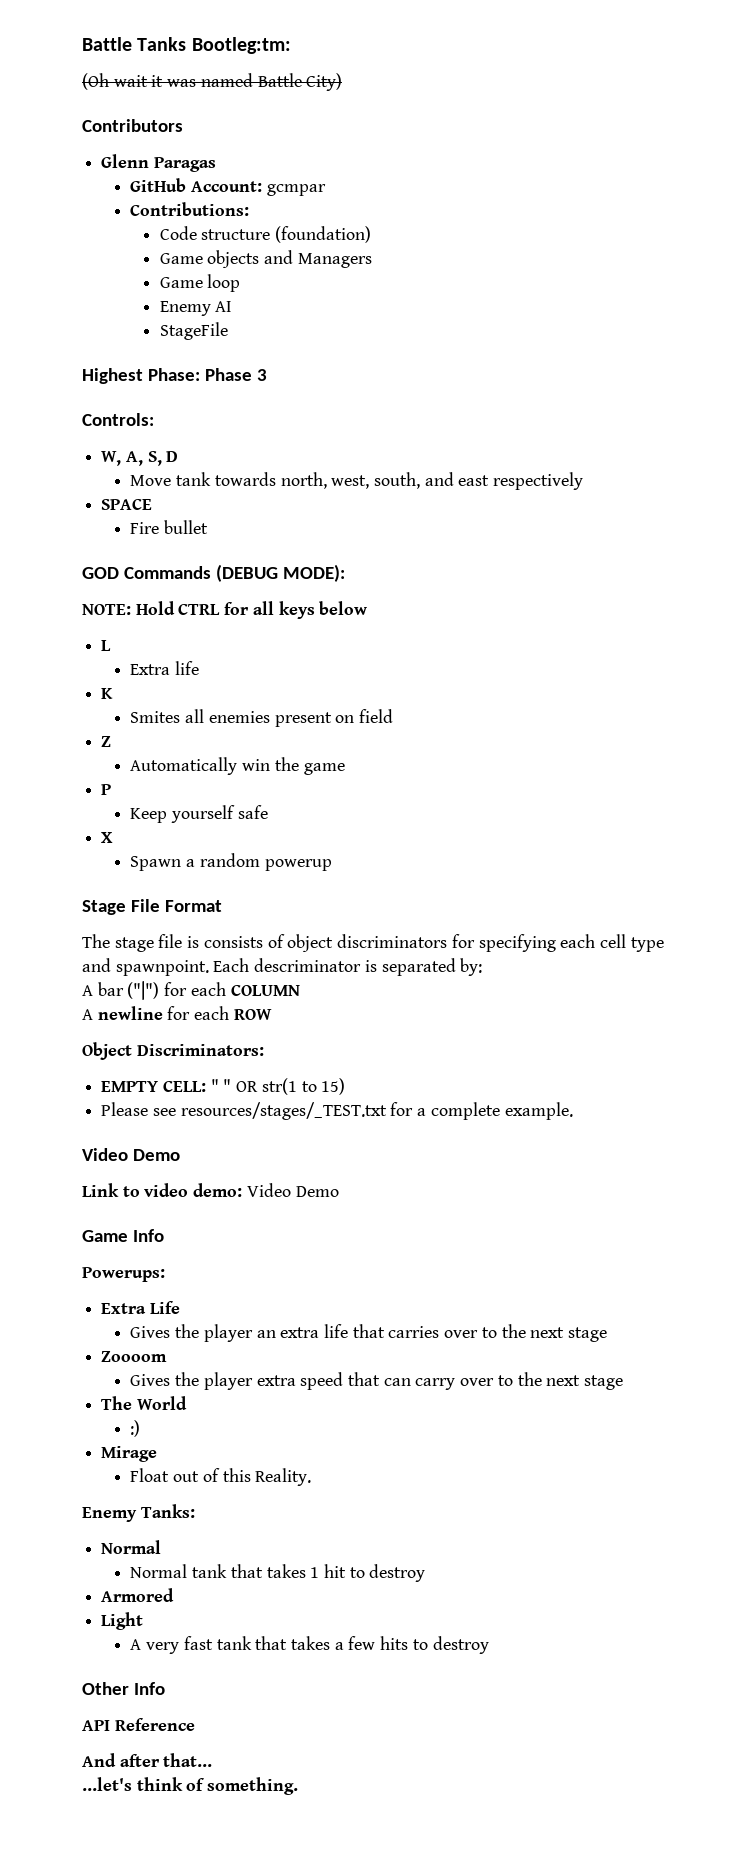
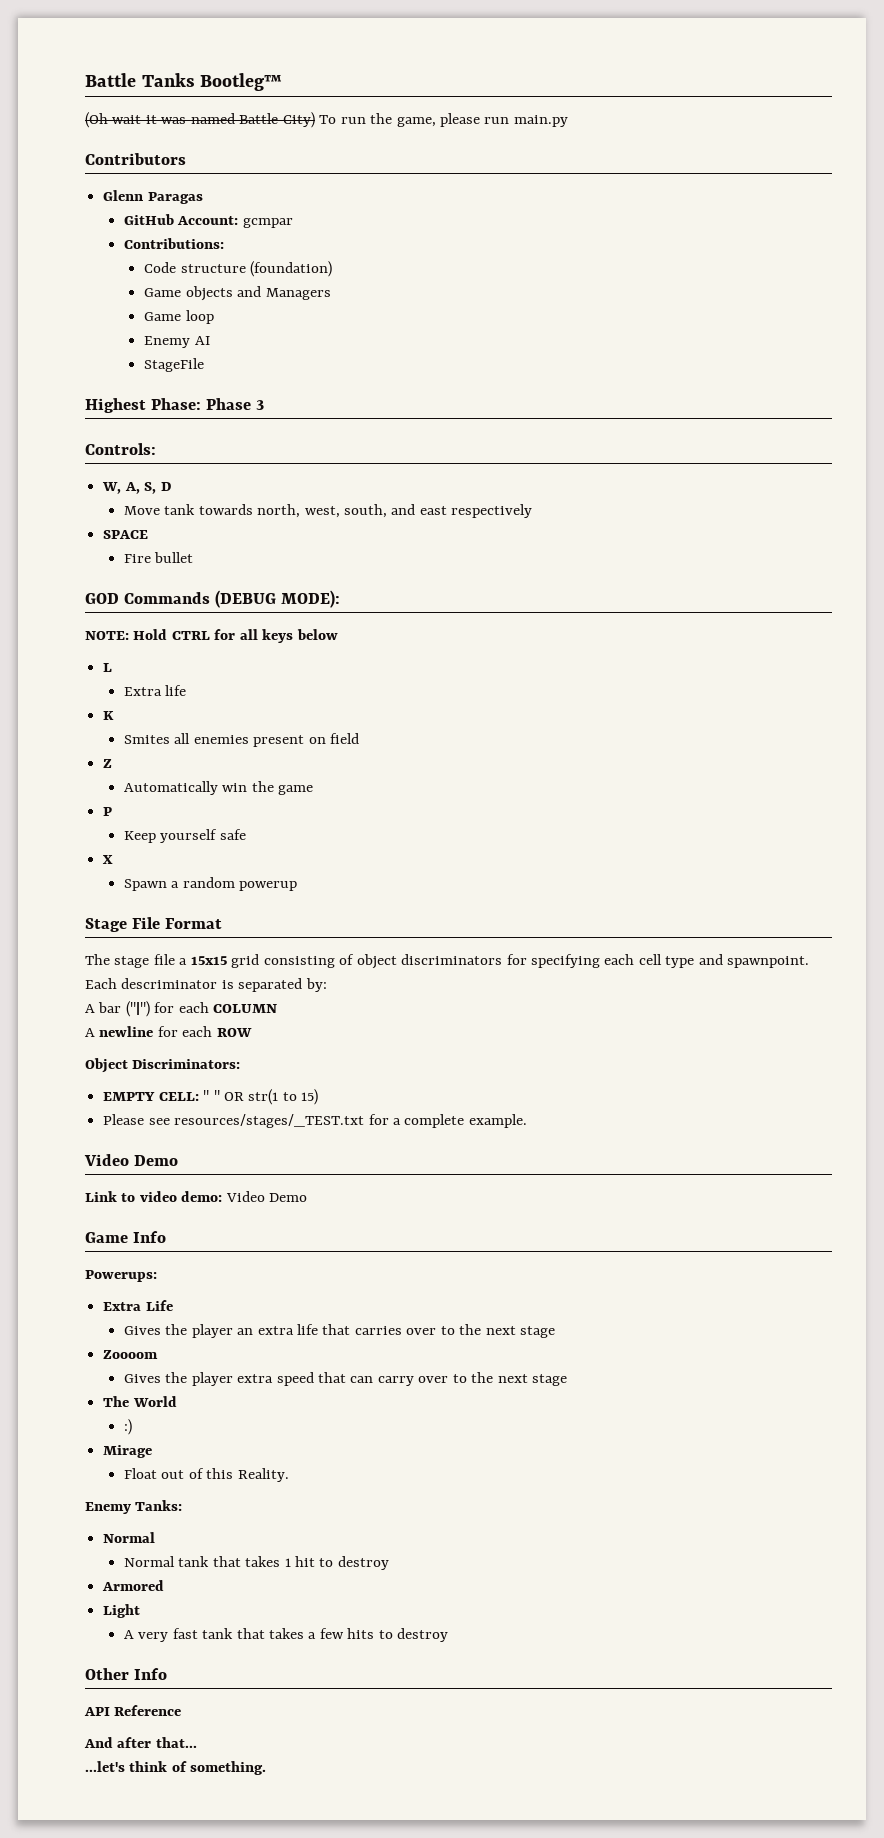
[191,37,291,54] Bootleg:tm: -> [200,73,283,91] Bootleg™
(343, 82) none -> [319,113,568,127] To run the game, please run main.py
[187,936,263,948] is consists -> [179,954,335,968] a 15x15 grid consisting

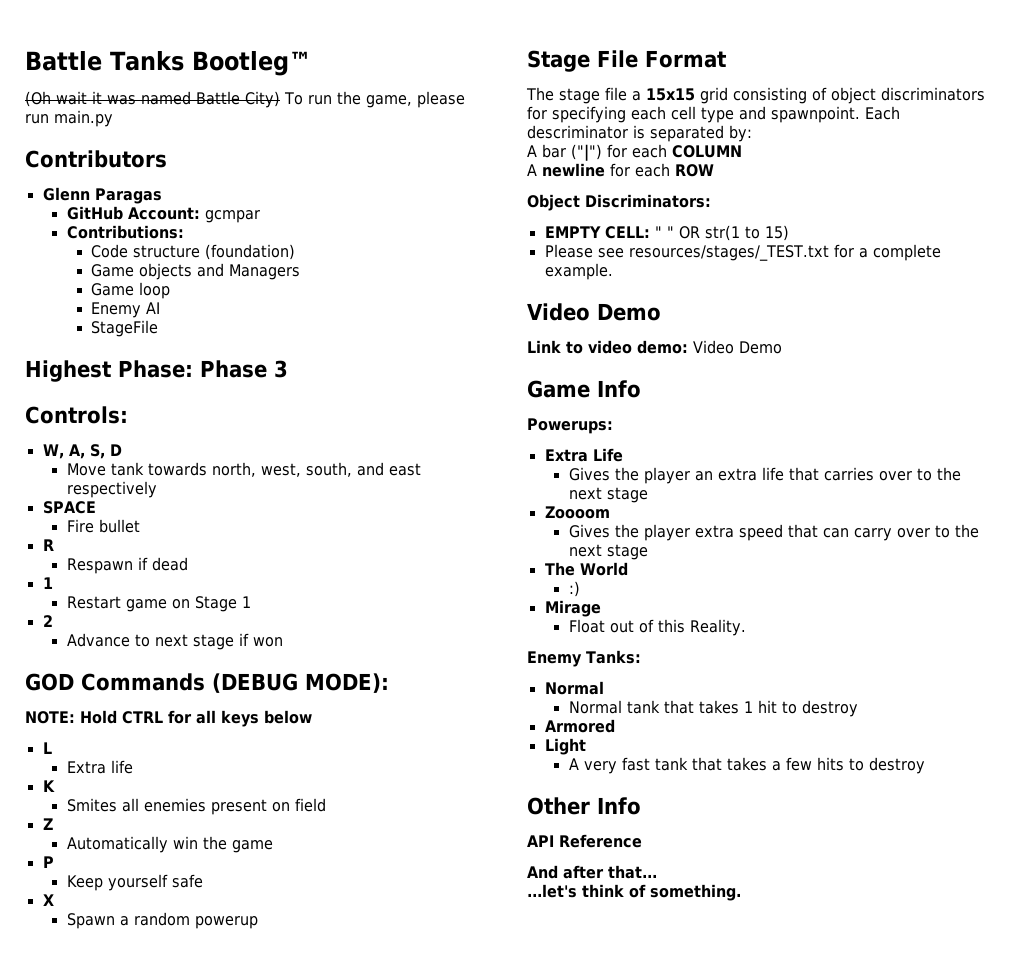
(194, 557) none -> [42,539,54,551] [66,557,188,574] [42,577,53,589] [66,596,251,612] [42,615,53,627] [66,633,283,650] // R // Respawn if dead // 1 // Restart game on Stage 1 // 2 // Advance to next stage if won

